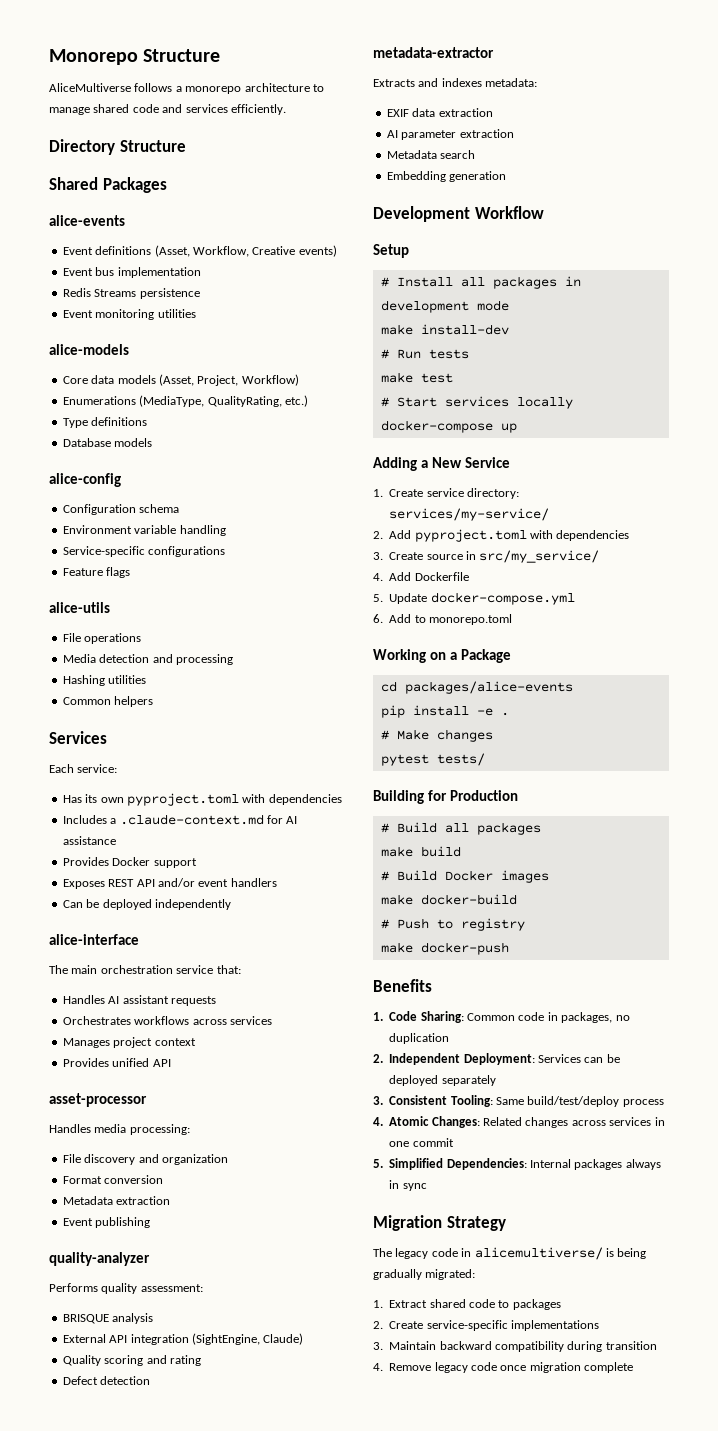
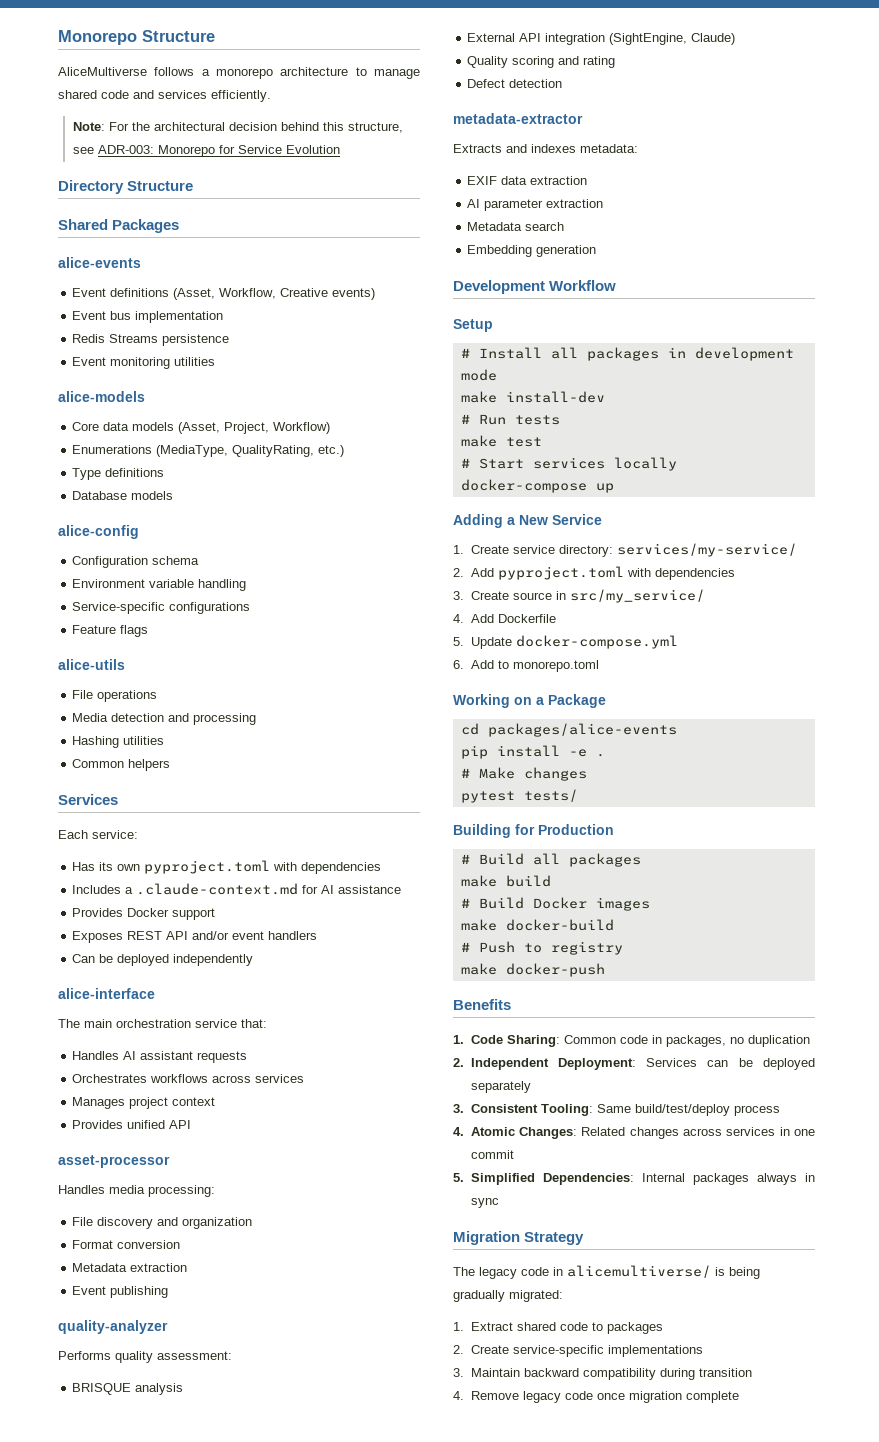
(286, 109) none -> [72,122,403,133] [72,145,340,157] // Note: For the architectural decision behind this structure, see ADR-003: Monorepo for Service Evolution

